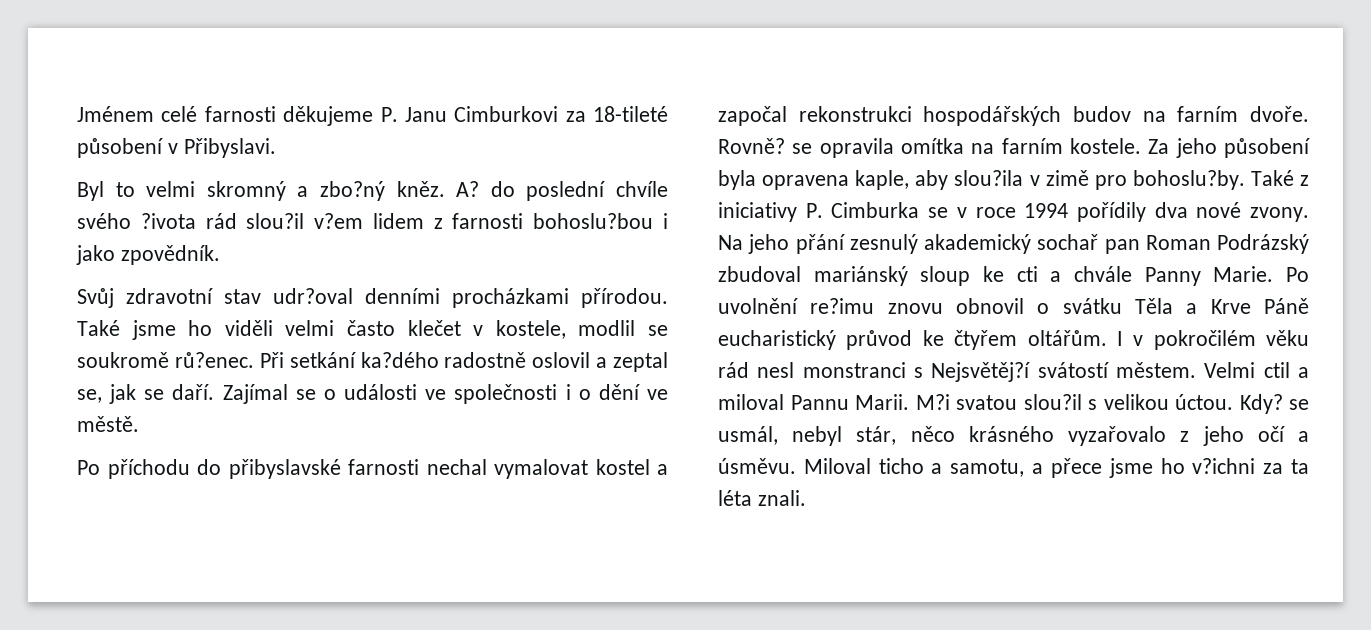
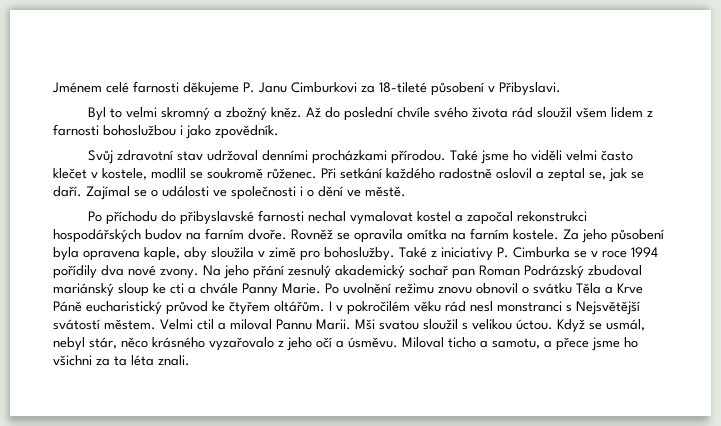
[320,181,480,201] zbo?ný kněz. A? -> [226,107,322,121] zbožný kněz. Až
[140,213,364,229] ?ivota rád slou?il v?em -> [472,107,608,118] života rád sloužil všem
[533,213,654,229] bohoslu?bou -> [103,125,176,136] bohoslužbou
[273,288,353,304] udr?oval -> [207,150,259,161] udržoval
[174,352,254,368] rů?enec. -> [267,168,317,179] růženec.
[360,352,439,368] ka?dého -> [386,168,435,179] každého
[718,138,785,154] Rovně? -> [291,229,333,240] Rovněž
[954,170,1024,186] slou?ila -> [211,247,254,258] sloužila
[1132,170,1245,190] bohoslu?by. -> [324,247,395,261] bohoslužby.
[810,298,875,314] re?imu -> [395,283,434,294] režimu
[931,362,1031,382] Nejsvětěj?í -> [576,301,640,315] Nejsvětější
[915,394,1082,410] M?i svatou slou?il -> [355,319,458,330] Mši svatou sloužil
[1239,394,1283,414] Kdy? -> [557,319,585,333] Když
[1192,458,1256,474] v?ichni -> [53,355,92,366] všichni

